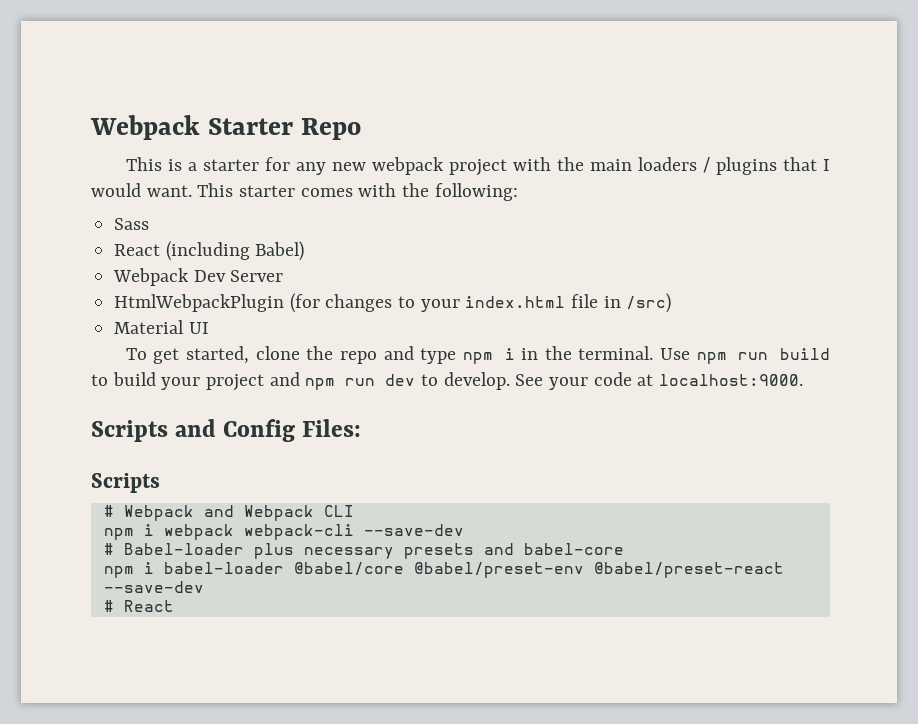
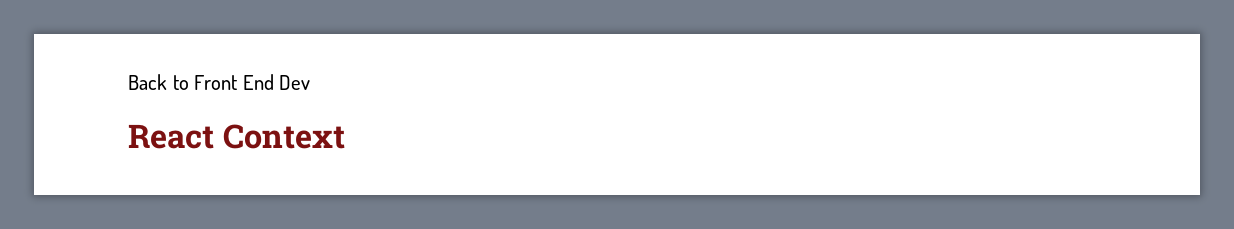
[90,115,361,140] [125,157,830,176] [91,183,518,201] [114,218,150,230] [114,241,305,261] [113,268,284,286] [114,293,672,313] [114,320,209,334] [125,346,830,364] [91,372,804,391] [91,419,362,442] [91,473,160,493] [103,505,354,521] [103,524,464,540] [103,543,624,559] [103,562,784,578] [103,581,204,593] [103,600,174,612] Webpack Starter Repo // This is a starter for any new webpack project with the main loaders / plugins that I would want. This starter comes with the following: // Sass // React (including Babel) // Webpack Dev Server // HtmlWebpackPlugin (for changes to your index.html file in /src) // Material UI // To get started, clone the repo and type npm i in the terminal. Use npm run build to build your project and npm run dev to develop. See your code at localhost:9000. // Scripts and Config Files: // Scripts // # Webpack and Webpack CLI // npm i webpack webpack-cli --save-dev // # Babel-loader plus necessary presets and babel-core // npm i babel-loader @babel/core @babel/preset-env @babel/preset-react --save-dev // # React -> [128,74,311,90] [128,124,345,149] Back to Front End Dev // React Context

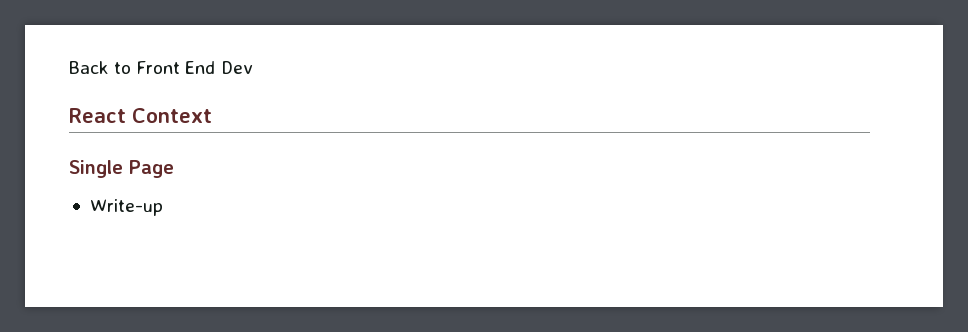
(345, 136) none -> [69,160,174,178] [89,199,163,216] // Single Page // Write-up

